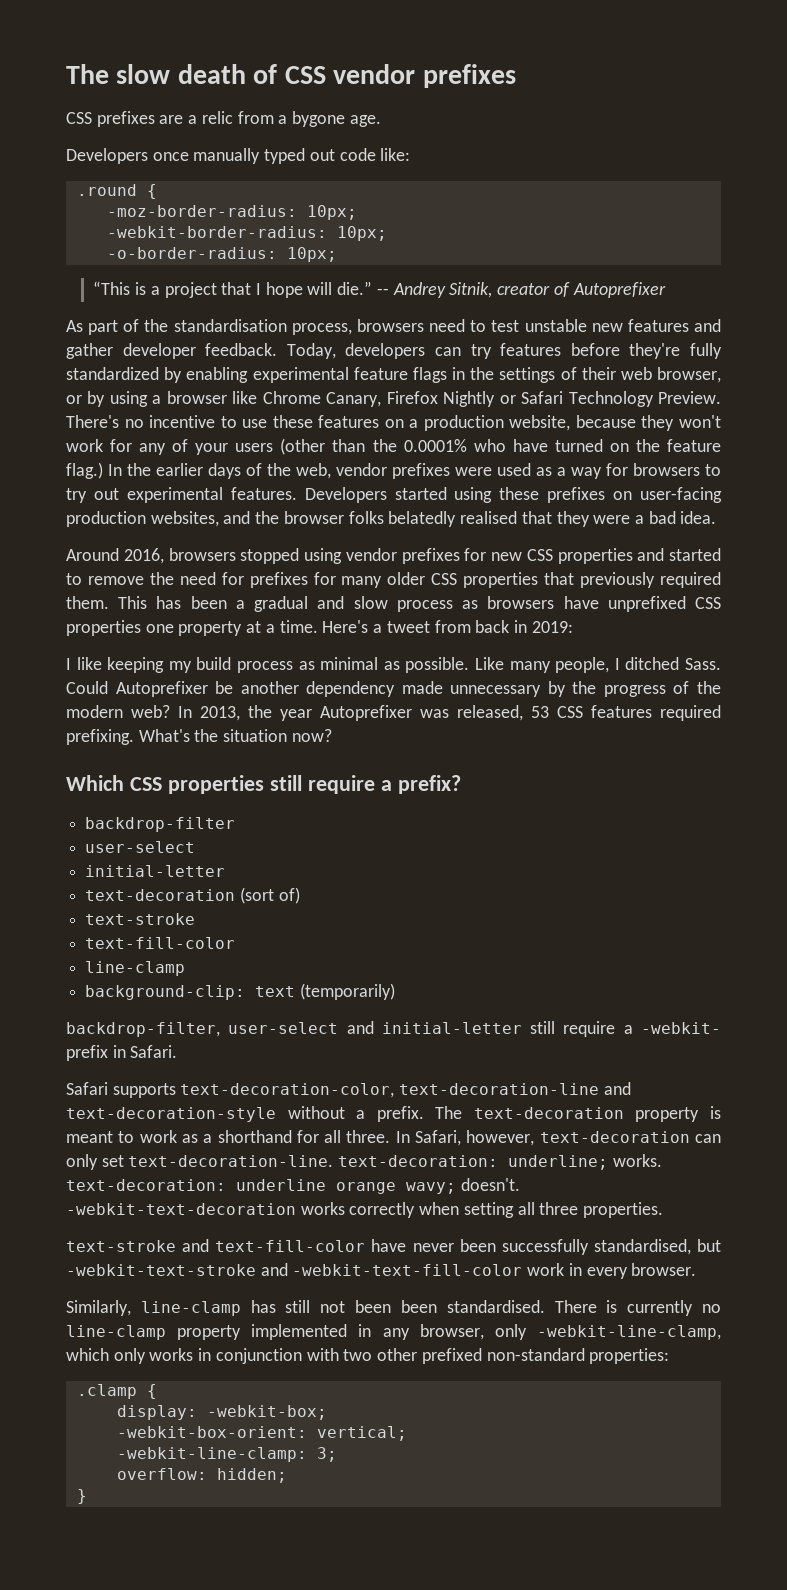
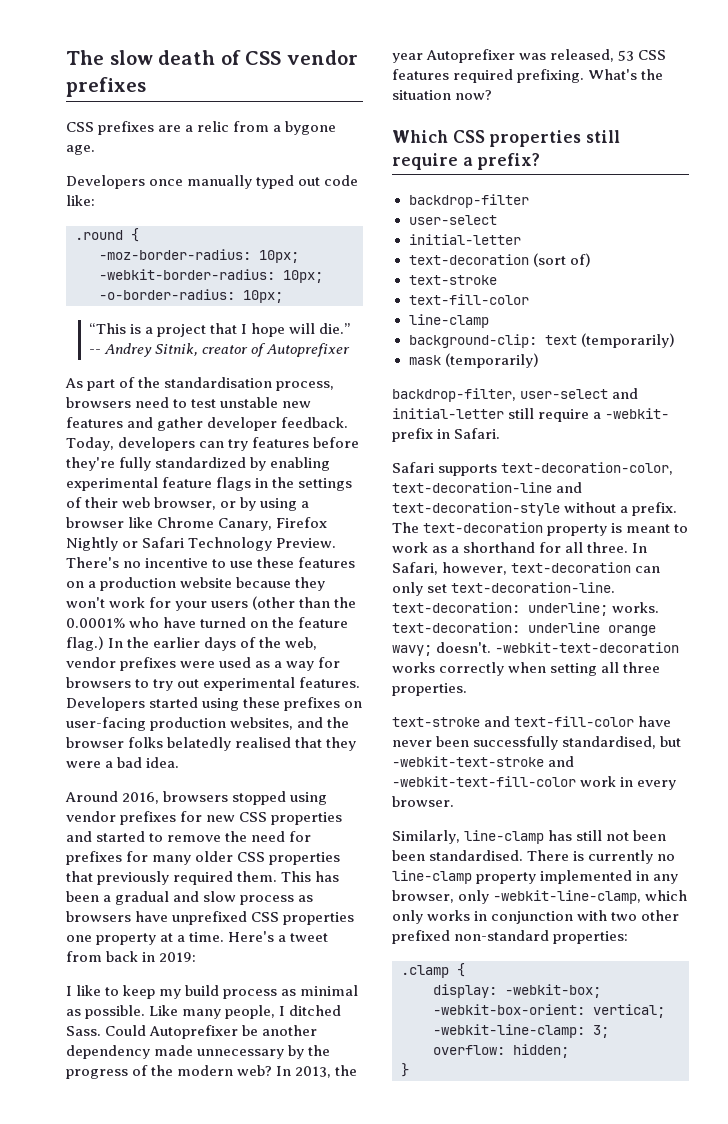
[509,415,571,431] website, -> [180,577,233,588] website
[139,439,189,455] any of -> (172, 602) none
[107,657,165,673] keeping -> [105,985,156,999] to keep
(395, 991) none -> [408,353,539,368] // mask (temporarily)

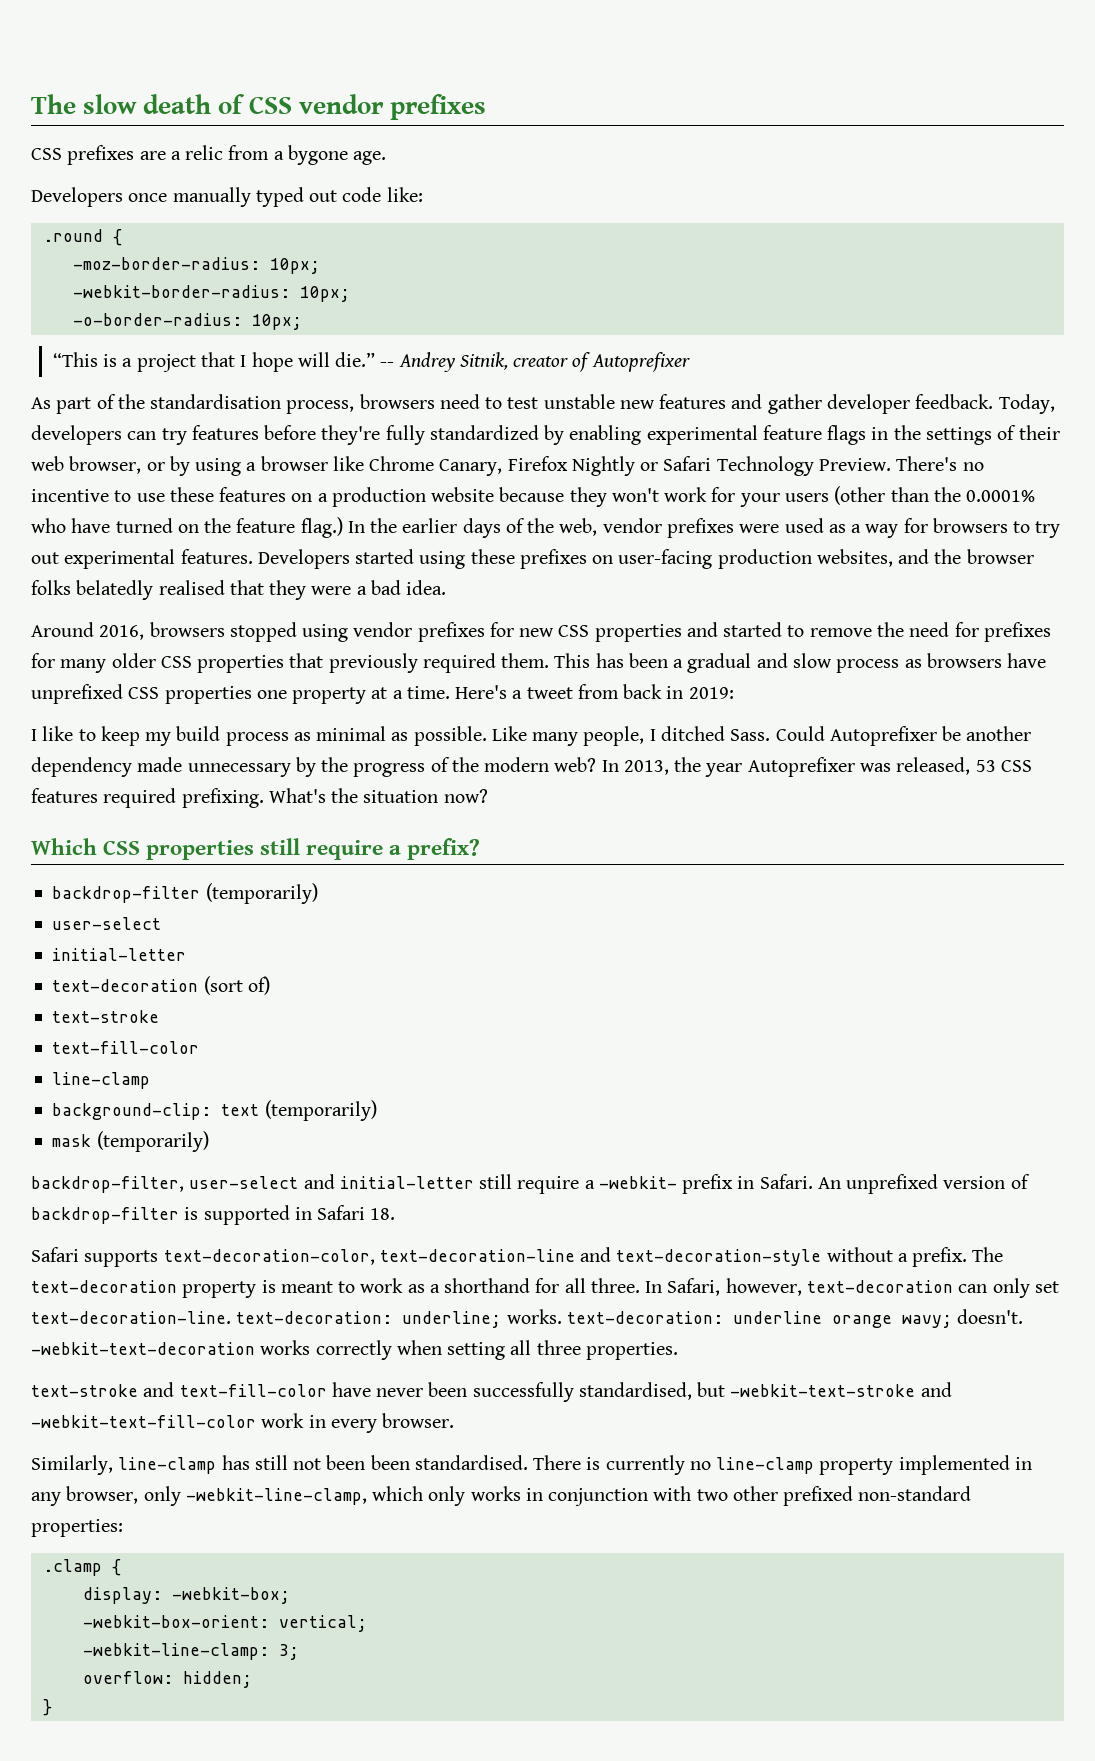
(529, 201) none -> [205,883,318,904] (temporarily)
(501, 433) none -> [817,1174,1030,1194] [31,1205,396,1225] An unprefixed version of backdrop-filter is supported in Safari 18.

